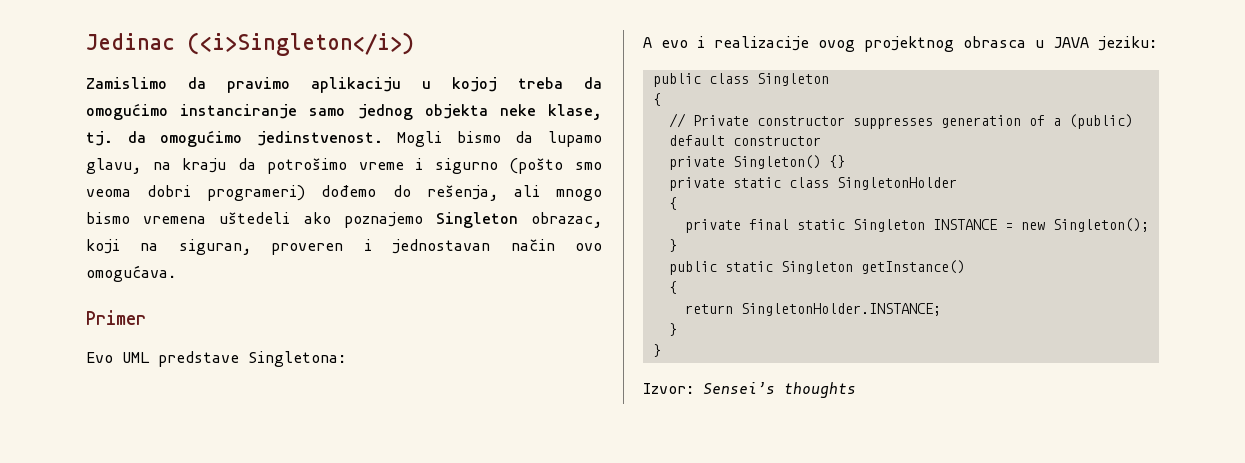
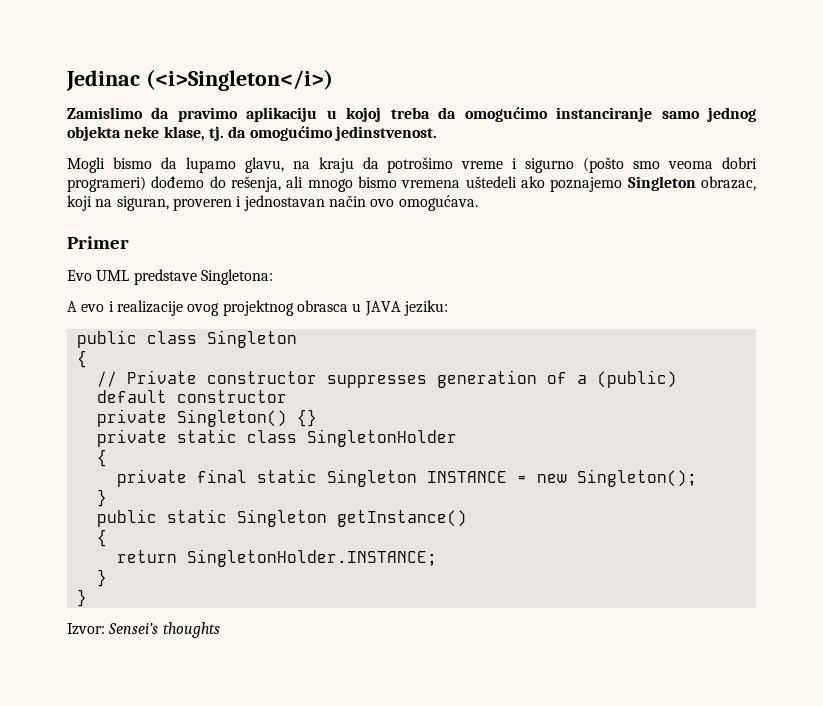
(383, 138) none -> (437, 133) //

